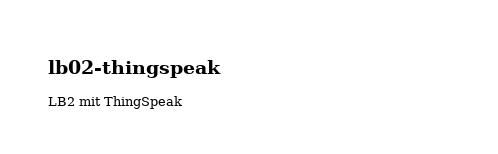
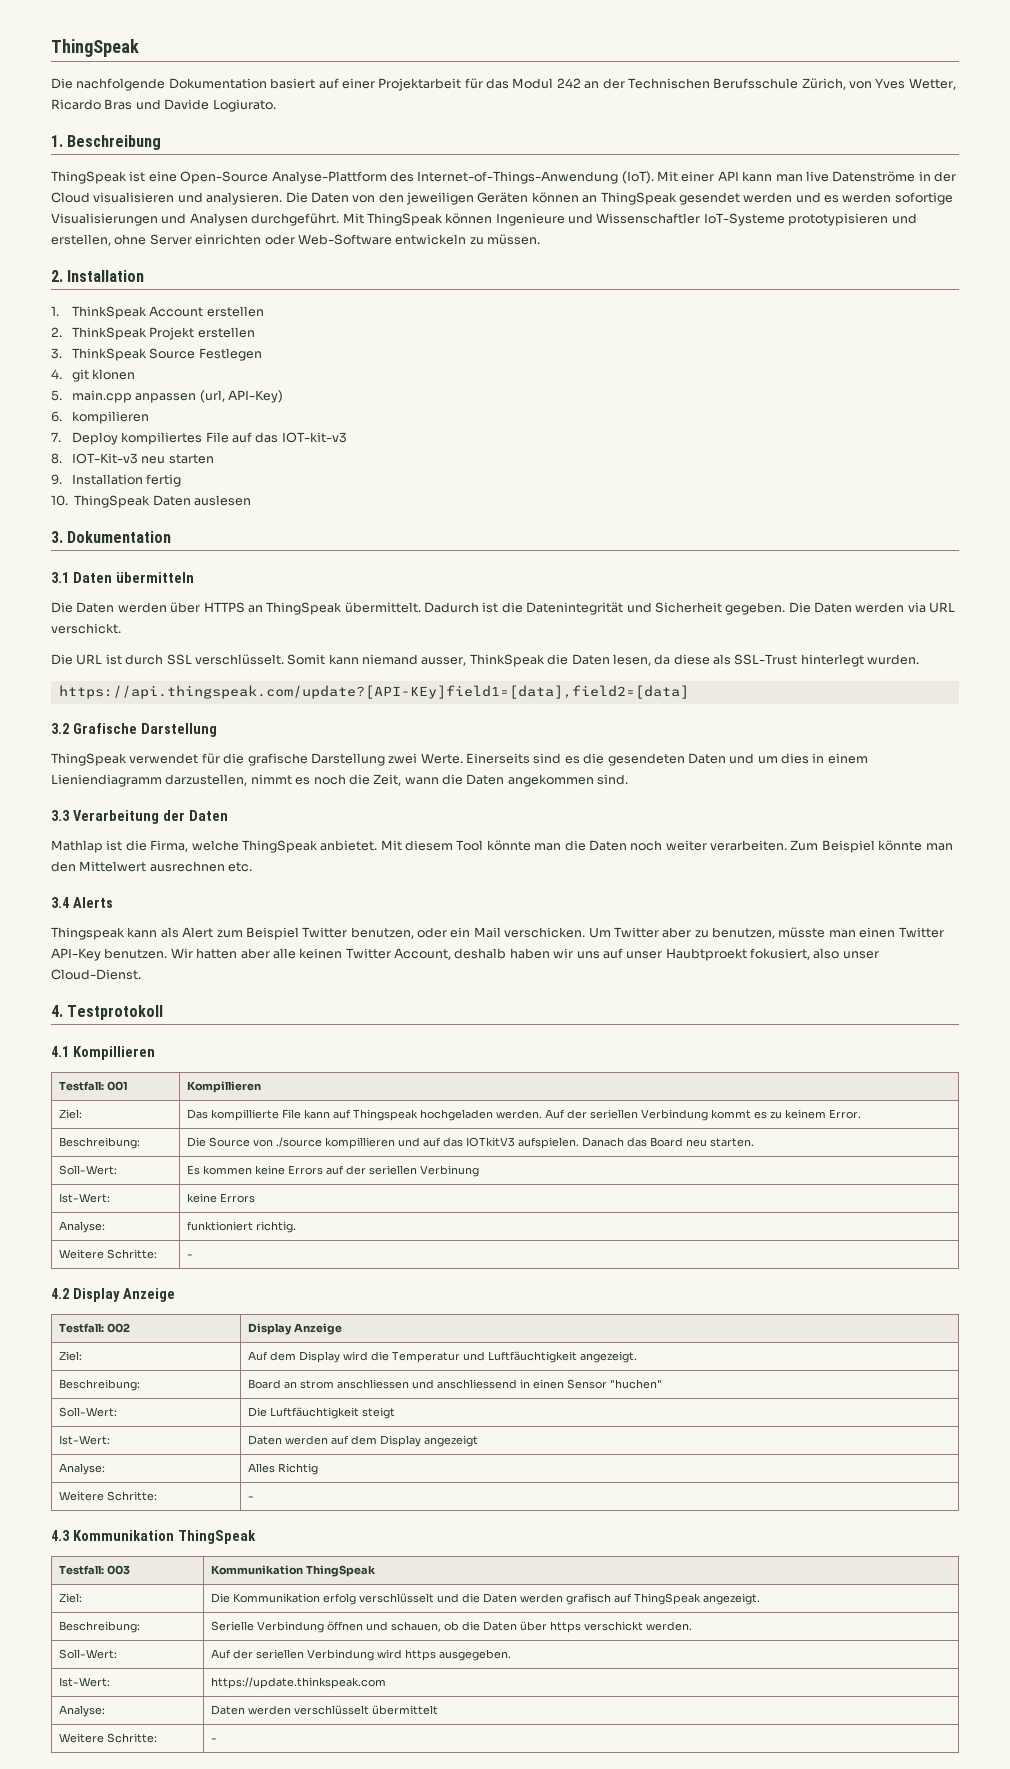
[48,60,221,78] [48,96,182,109] lb02-thingspeak // LB2 mit ThingSpeak -> [51,39,139,57] [51,78,956,91] [51,99,276,112] [51,135,162,150] [51,171,956,184] [51,192,953,205] [51,213,917,226] [51,234,540,246] [51,270,145,282] [51,306,264,319] [51,327,255,340] [51,348,262,361] [51,369,136,382] [51,390,284,403] [51,411,149,424] [51,432,347,445] [51,453,214,464] [51,474,182,487] [51,495,251,508] [51,531,172,543] [51,572,194,583] [51,602,956,615] [51,623,121,634] [51,654,920,667] [58,685,689,699] [51,723,217,737] [51,753,868,766] [51,774,629,787] [51,810,228,824] [51,840,953,853] [51,861,253,872] [51,897,113,908] [51,927,944,940] [51,948,879,961] [51,969,141,980] [51,1005,164,1020] [51,1046,155,1060] [59,1081,129,1091] [187,1081,262,1093] [59,1109,83,1119] [187,1109,862,1121] [59,1137,141,1149] [187,1137,755,1149] [59,1165,118,1175] [187,1165,480,1177] [59,1193,111,1203] [187,1193,256,1203] [59,1221,106,1233] [187,1221,297,1233] [59,1249,158,1259] [187,1254,194,1258] [51,1288,175,1302] [59,1323,131,1333] [248,1323,343,1335] [59,1351,83,1361] [248,1351,638,1363] [59,1379,141,1391] [248,1379,663,1389] [59,1407,118,1417] [248,1407,396,1419] [59,1435,111,1445] [248,1435,479,1447] [59,1463,106,1475] [248,1463,319,1475] [59,1491,158,1501] [248,1496,255,1500] [51,1530,256,1544] [59,1565,131,1575] [211,1565,377,1577] [59,1593,83,1603] [211,1593,761,1605] [59,1621,141,1633] [211,1621,693,1633] [59,1649,118,1659] [211,1649,512,1661] [59,1677,111,1687] [211,1677,387,1689] [59,1705,106,1717] [211,1705,439,1715] [59,1733,158,1743] [211,1738,218,1742] ThingSpeak // Die nachfolgende Dokumentation basiert auf einer Projektarbeit für das Modul 242 an der Technischen Berufsschule Zürich, von Yves Wetter, Ricardo Bras und Davide Logiurato. // 1. Beschreibung // ThingSpeak ist eine Open-Source Analyse-Plattform des Internet-of-Things-Anwendung (IoT). Mit einer API kann man live Datenströme in der Cloud visualisieren und analysieren. Die Daten von den jeweiligen Geräten können an ThingSpeak gesendet werden und es werden sofortige Visualisierungen und Analysen durchgeführt. Mit ThingSpeak können Ingenieure und Wissenschaftler IoT-Systeme prototypisieren und erstellen, ohne Server einrichten oder Web-Software entwickeln zu müssen. // 2. Installation // 1. ThinkSpeak Account erstellen // 2. ThinkSpeak Projekt erstellen // 3. ThinkSpeak Source Festlegen // 4. git klonen // 5. main.cpp anpassen (url, API-Key) // 6. kompilieren // 7. Deploy kompiliertes File auf das IOT-kit-v3 // 8. IOT-Kit-v3 neu starten // 9. Installation fertig // 10. ThingSpeak Daten auslesen // 3. Dokumentation // 3.1 Daten übermitteln // Die Daten werden über HTTPS an ThingSpeak übermittelt. Dadurch ist die Datenintegrität und Sicherheit gegeben. Die Daten werden via URL verschickt. // Die URL ist durch SSL verschlüsselt. Somit kann niemand ausser, ThinkSpeak die Daten lesen, da diese als SSL-Trust hinterlegt wurden. // https://api.thingspeak.com/update?[API-KEy]field1=[data],field2=[data] // 3.2 Grafische Darstellung // ThingSpeak verwendet für die grafische Darstellung zwei Werte. Einerseits sind es die gesendeten Daten und um dies in einem Lieniendiagramm darzustellen, nimmt es noch die Zeit, wann die Daten angekommen sind. // 3.3 Verarbeitung der Daten // Mathlap ist die Firma, welche ThingSpeak anbietet. Mit diesem Tool könnte man die Daten noch weiter verarbeiten. Zum Beispiel könnte man den Mittelwert ausrechnen etc. // 3.4 Alerts // Thingspeak kann als Alert zum Beispiel Twitter benutzen, oder ein Mail verschicken. Um Twitter aber zu benutzen, müsste man einen Twitter API-Key benutzen. Wir hatten aber alle keinen Twitter Account, deshalb haben wir uns auf unser Haubtproekt fokusiert, also unser Cloud-Dienst. // 4. Testprotokoll // 4.1 Kompillieren // Testfall: 001 | Kompillieren // Ziel: | Das kompillierte File kann auf Thingspeak hochgeladen werden. Auf der seriellen Verbindung kommt es zu keinem Error. // Beschreibung: | Die Source von ./source kompillieren und auf das IOTkitV3 aufspielen. Danach das Board neu starten. // Soll-Wert: | Es kommen keine Errors auf der seriellen Verbinung // Ist-Wert: | keine Errors // Analyse: | funktioniert richtig. // Weitere Schritte: | - // 4.2 Display Anzeige // Testfall: 002 | Display Anzeige // Ziel: | Auf dem Display wird die Temperatur und Luftfäuchtigkeit angezeigt. // Beschreibung: | Board an strom anschliessen und anschliessend in einen Sensor "huchen" // Soll-Wert: | Die Luftfäuchtigkeit steigt // Ist-Wert: | Daten werden auf dem Display angezeigt // Analyse: | Alles Richtig // Weitere Schritte: | - // 4.3 Kommunikation ThingSpeak // Testfall: 003 | Kommunikation ThingSpeak // Ziel: | Die Kommunikation erfolg verschlüsselt und die Daten werden grafisch auf ThingSpeak angezeigt. // Beschreibung: | Serielle Verbindung öffnen und schauen, ob die Daten über https verschickt werden. // Soll-Wert: | Auf der seriellen Verbindung wird https ausgegeben. // Ist-Wert: | https://update.thinkspeak.com // Analyse: | Daten werden verschlüsselt übermittelt // Weitere Schritte: | -

